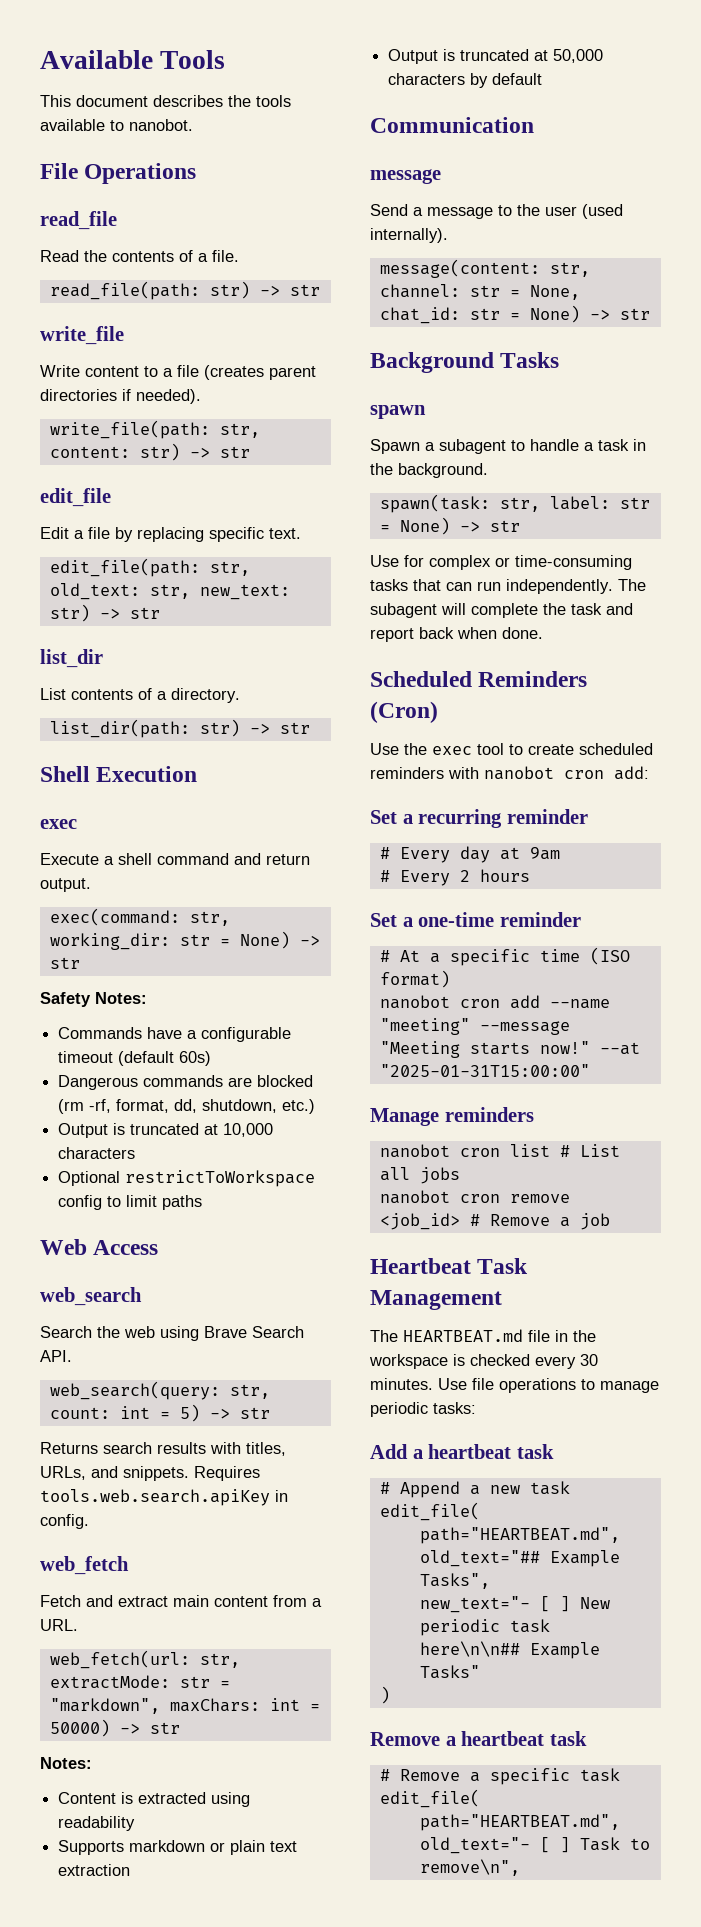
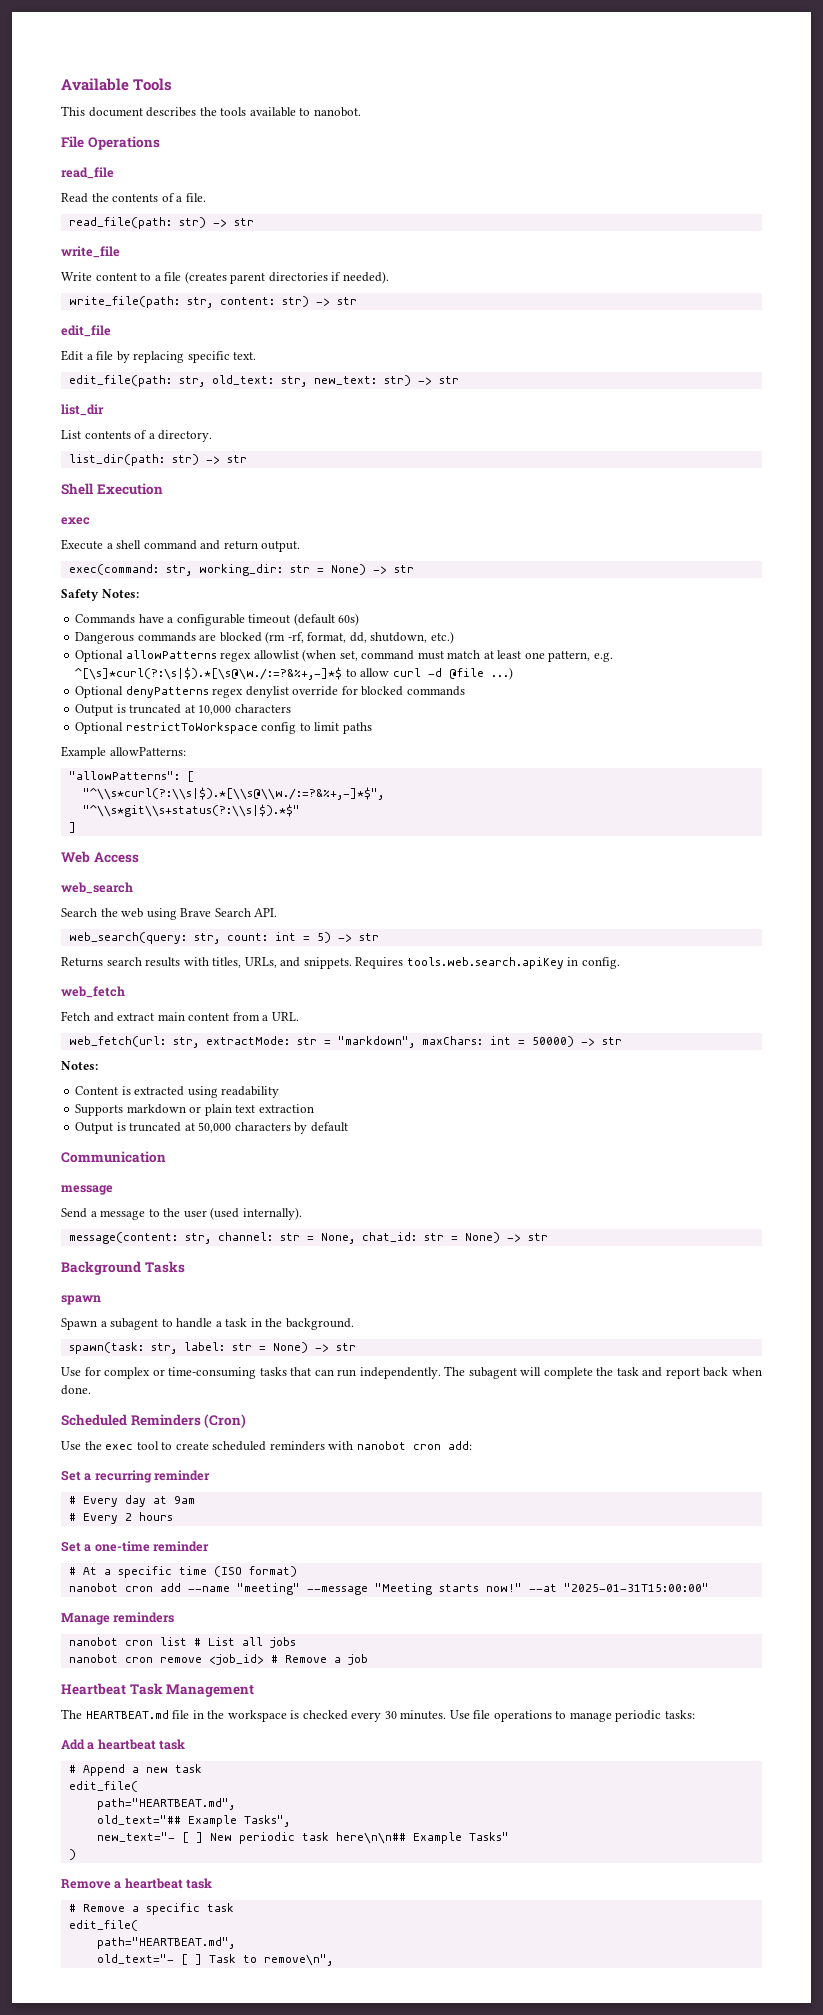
(316, 1106) none -> [75,649,613,662] [75,667,513,680] [75,686,465,698] // Optional allowPatterns regex allowlist (when set, command must match at least one pattern, e.g. ^[\s]*curl(?:\s|$).*[\s@\w./:=?&%+,-]*$ to allow curl -d @file ...) // Optional denyPatterns regex denylist override for blocked commands
(203, 1202) none -> [61,746,186,759] [68,771,194,782] [82,787,384,800] [82,804,300,817] [68,822,76,833] // Example allowPatterns: // "allowPatterns": [ // "^\\s*curl(?:\\s|$).*[\\s@\\w./:=?&%+,-]*$", // "^\\s*git\\s+status(?:\\s|$).*$" // ]

